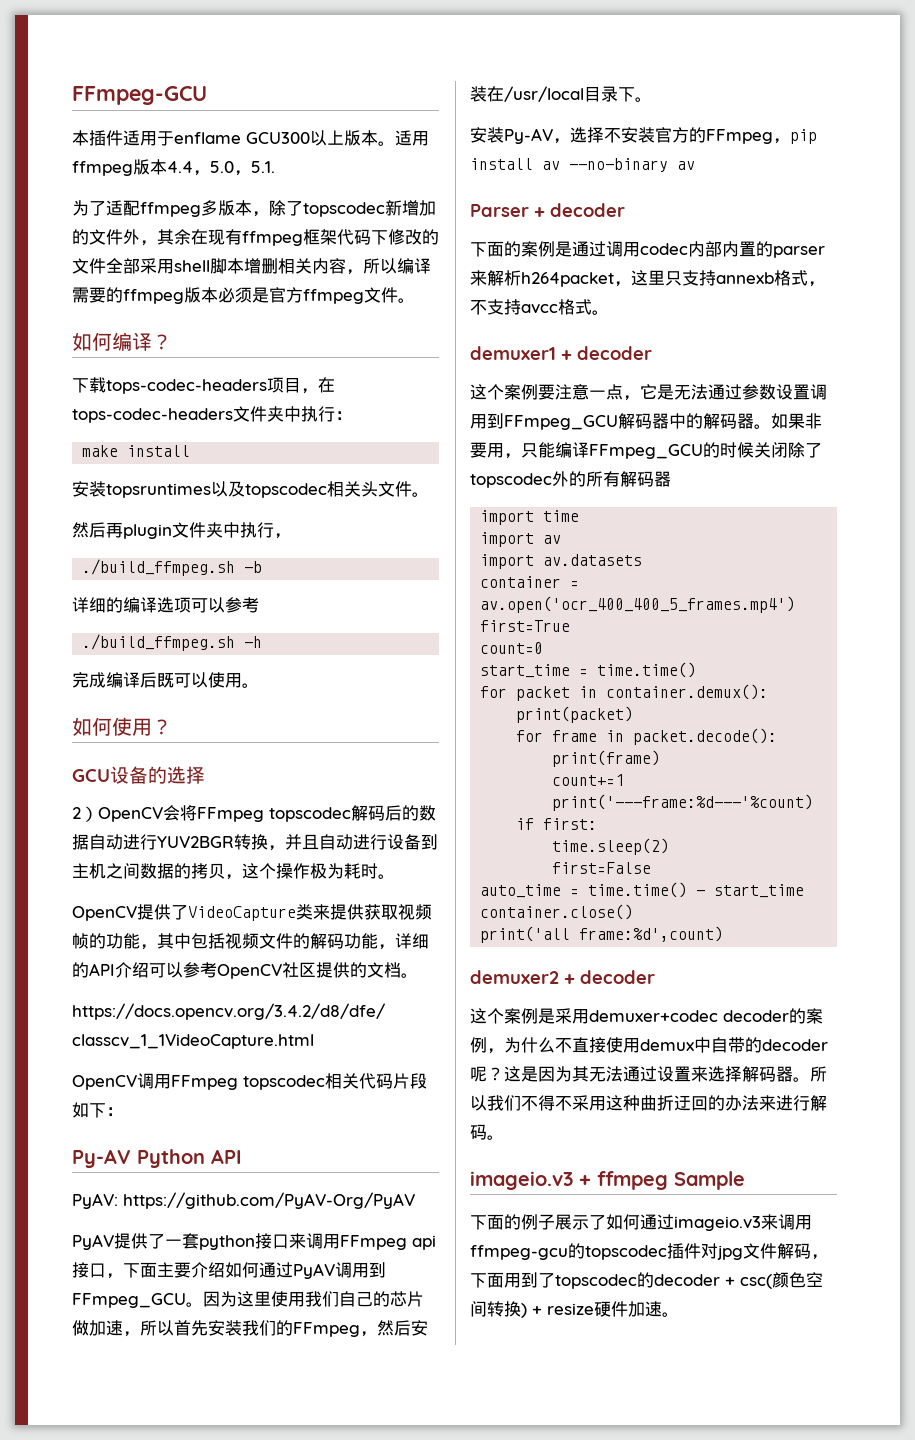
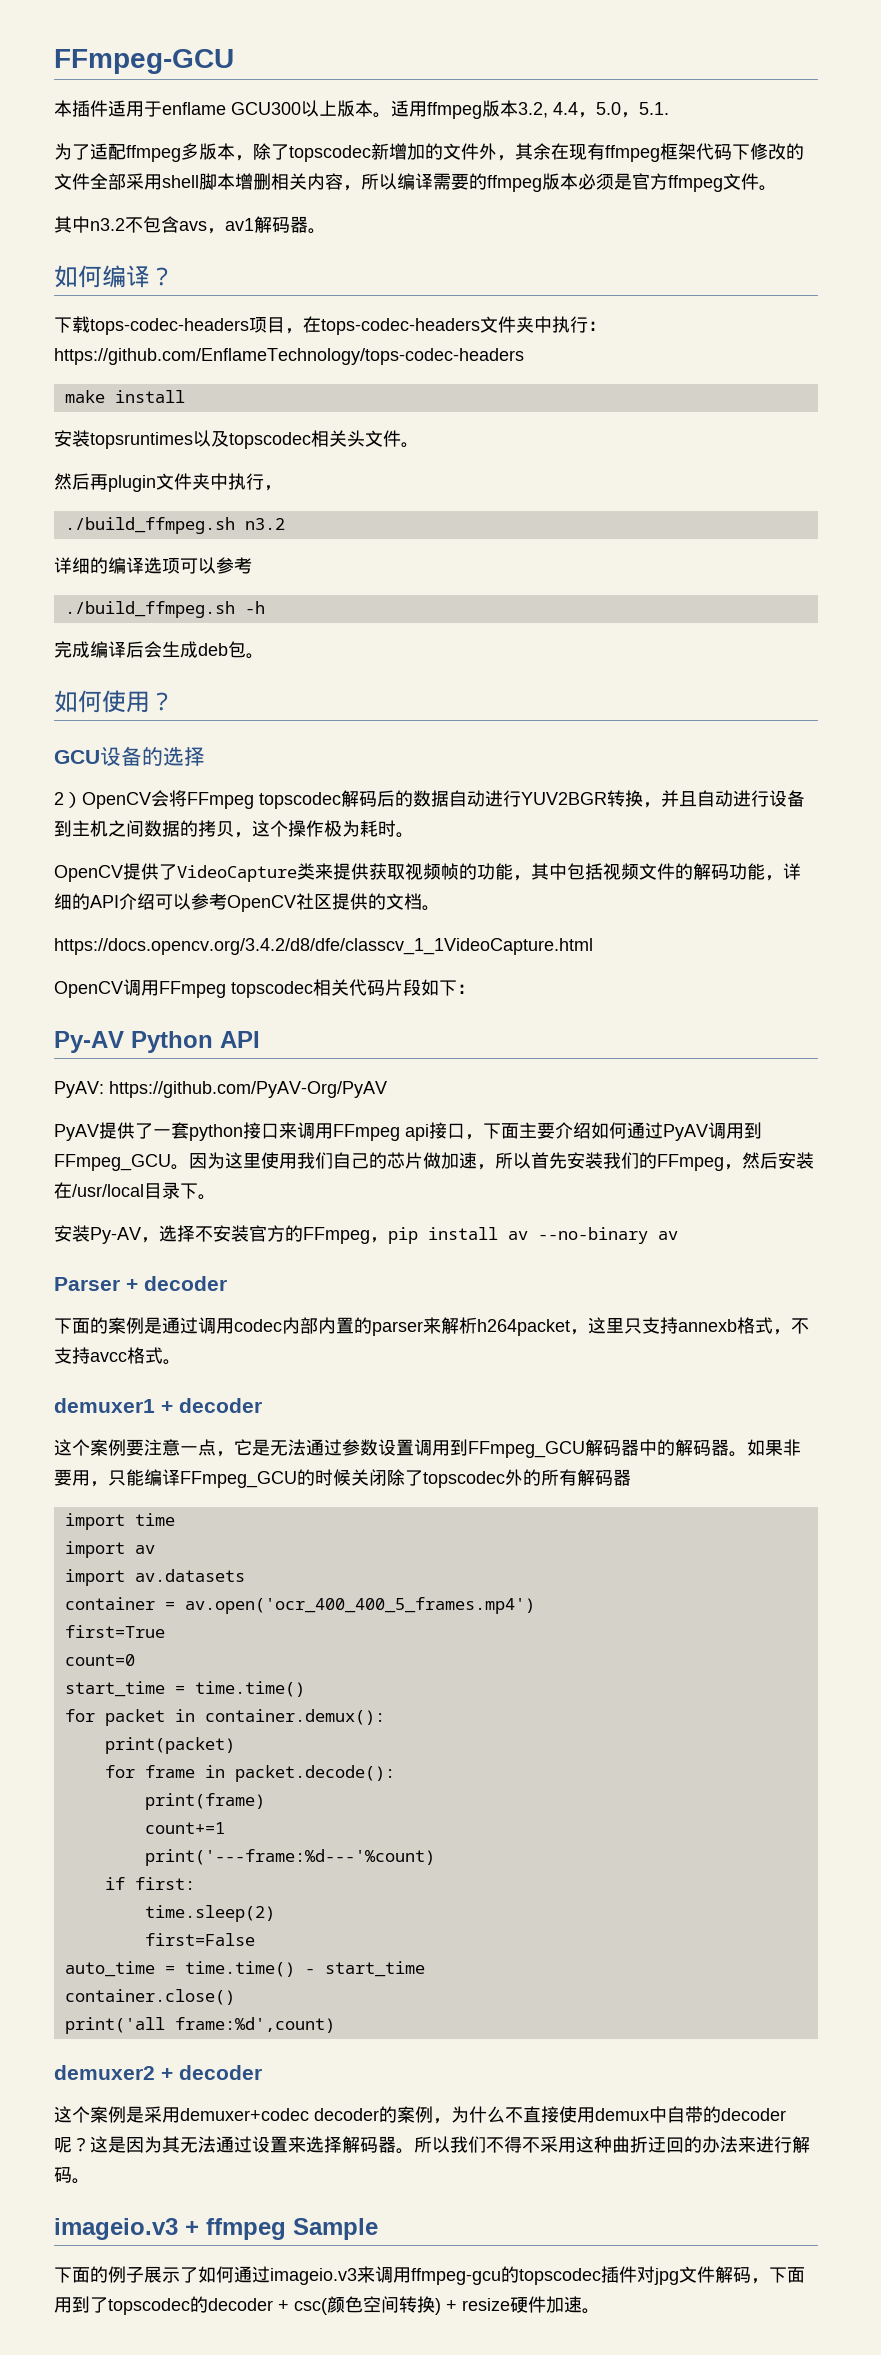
(167, 167) none -> [518,102,548,118] 3.2,
(415, 300) none -> [54,216,326,234] // 其中n3.2不包含avs，av1解码器。
(352, 415) none -> [54,348,524,365] https://github.com/EnflameTechnology/tops-codec-headers
[244,561,263,573] -b -> [244,518,285,530] n3.2
[157,672,242,688] 既可以使用 -> [144,641,246,658] 会生成deb包

